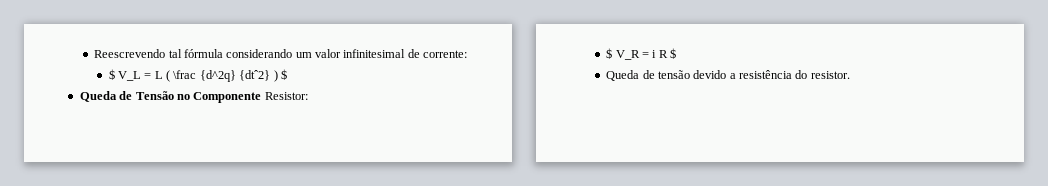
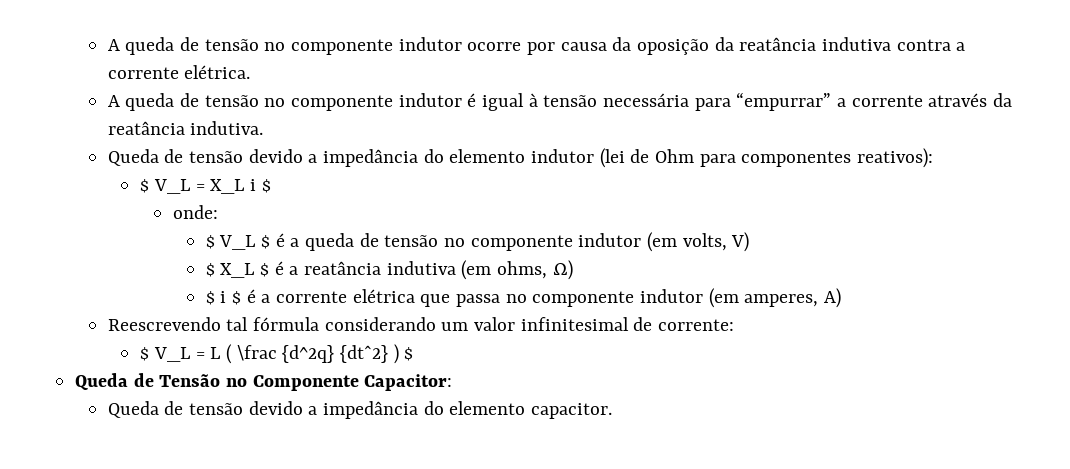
(94, 53) none -> [107,37,966,55] [107,65,251,79] [107,92,1013,111] [107,121,264,135] [107,148,934,168] [140,179,271,194] [172,205,218,219] [205,232,750,252] [205,260,573,280] [205,288,841,308] A queda de tensão no componente indutor ocorre por causa da oposição da reatância indutiva contra a corrente elétrica. // A queda de tensão no componente indutor é igual à tensão necessária para “empurrar” a corrente através da reatância indutiva. // Queda de tensão devido a impedância do elemento indutor (lei de Ohm para componentes reativos): // $ V_L = X_L i $ // onde: // $ V_L $ é a queda de tensão no componente indutor (em volts, V) // $ X_L $ é a reatância indutiva (em ohms, Ω) // $ i $ é a corrente elétrica que passa no componente indutor (em amperes, A) //
[264,92,308,100] [606,48,677,60] [606,70,850,81] Resistor: // $ V_R = i R $ // Queda de tensão devido a resistência do resistor. -> [364,374,453,391] [107,401,613,419] Capacitor: // Queda de tensão devido a impedância do elemento capacitor.

